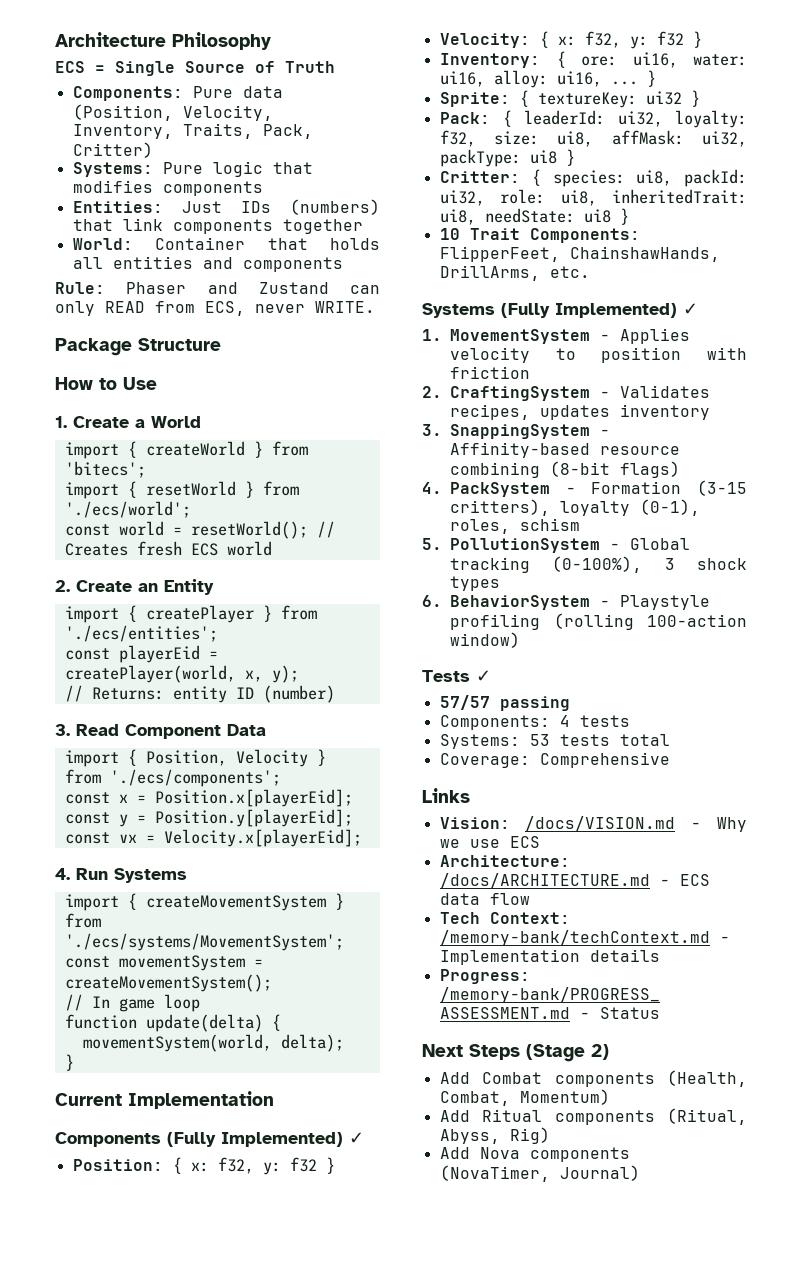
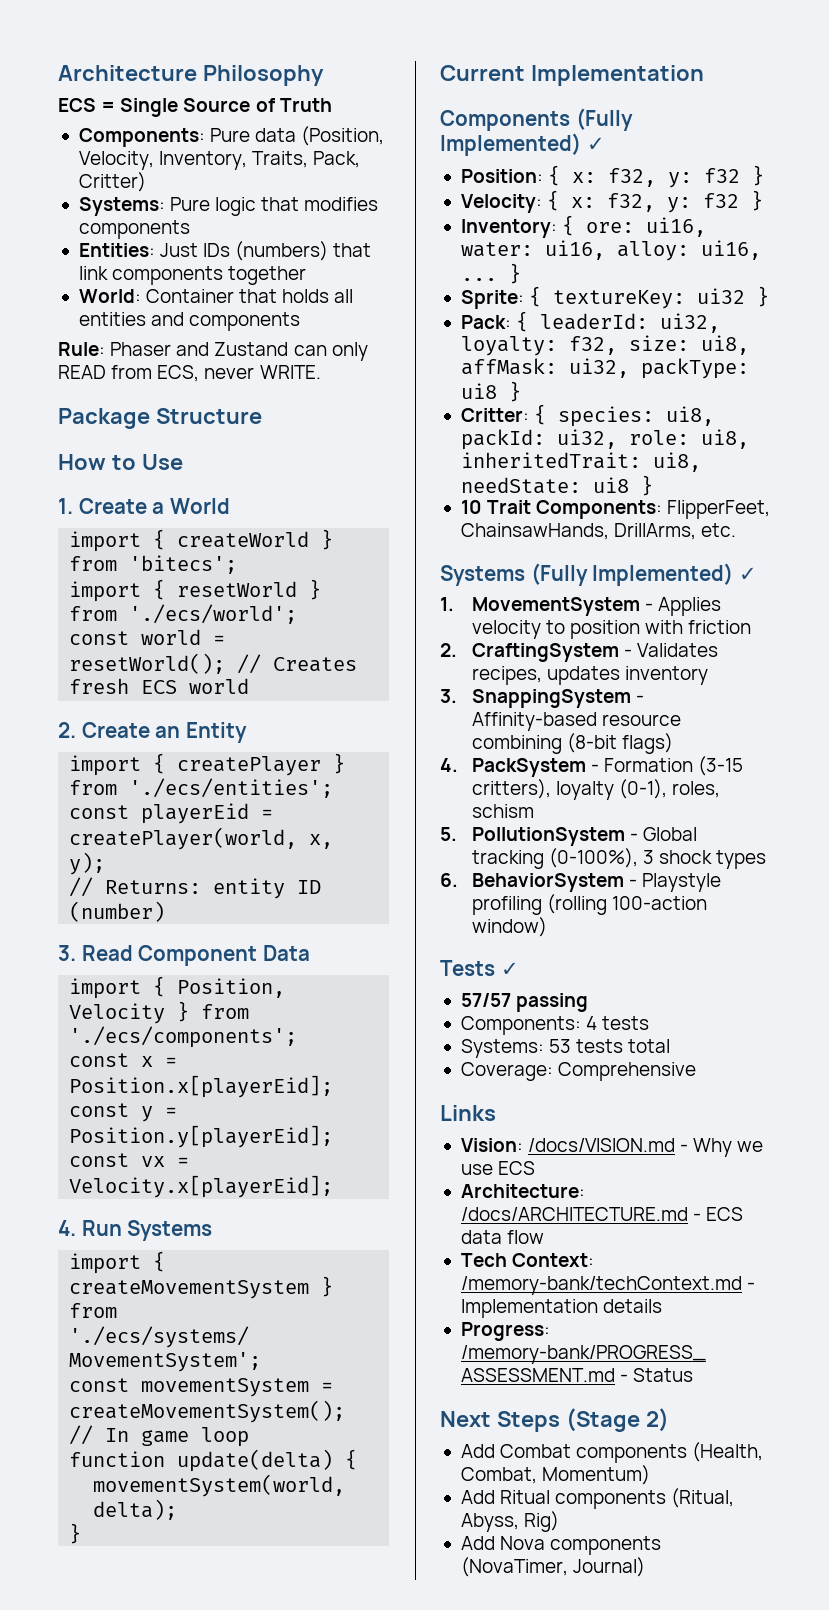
[569,246,720,262] ChainshawHands, -> [460,523,609,540] ChainsawHands,

